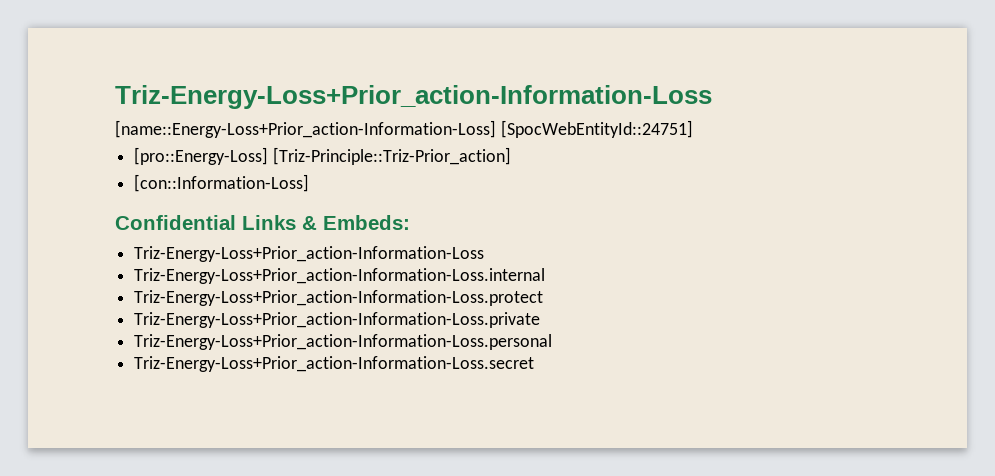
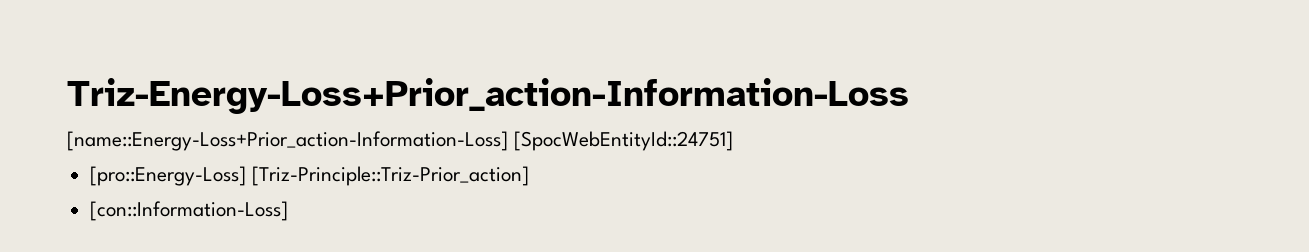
[115,215,410,230] [134,246,485,262] [134,268,546,284] [134,290,544,306] [134,312,541,328] [134,334,553,350] [134,356,535,372] // Confidential Links & Embeds: // Triz-Energy-Loss+Prior_action-Information-Loss // Triz-Energy-Loss+Prior_action-Information-Loss.internal // Triz-Energy-Loss+Prior_action-Information-Loss.protect // Triz-Energy-Loss+Prior_action-Information-Loss.private // Triz-Energy-Loss+Prior_action-Information-Loss.personal // Triz-Energy-Loss+Prior_action-Information-Loss.secret -> (289, 211) none

